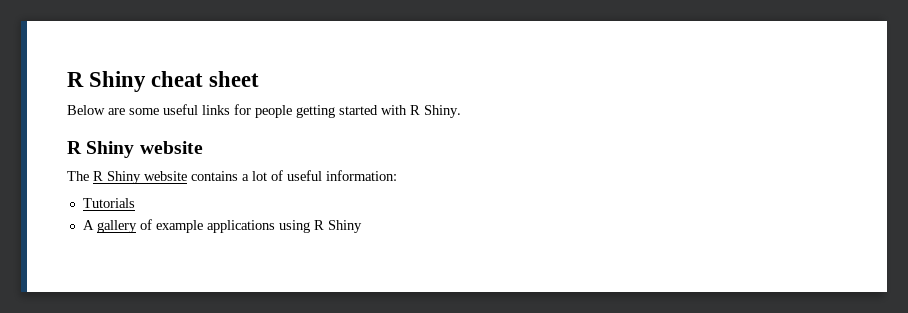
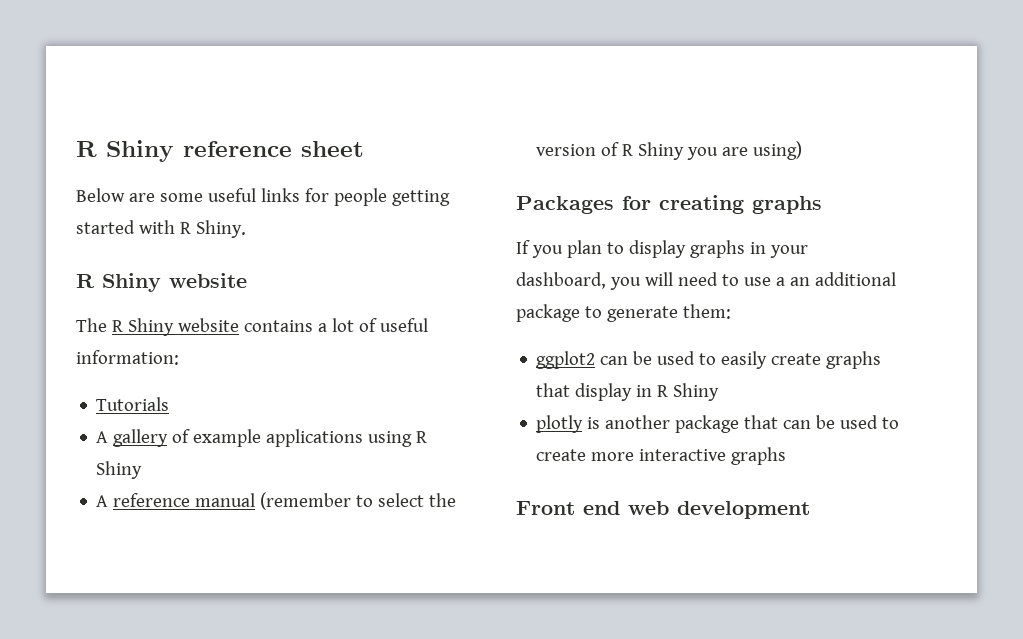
[67,71,204,92] R Shiny cheat -> [76,140,292,162] R Shiny reference
(362, 226) none -> [96,492,457,510] [536,141,803,160] [516,195,822,214] [516,240,808,258] [516,272,896,290] [516,304,731,322] [536,351,882,369] [536,383,720,401] [536,415,900,433] [536,447,787,465] [516,501,810,519] // A reference manual (remember to select the version of R Shiny you are using) // Packages for creating graphs // If you plan to display graphs in your dashboard, you will need to use a an additional package to generate them: // ggplot2 can be used to easily create graphs that display in R Shiny // plotly is another package that can be used to create more interactive graphs // Front end web development

